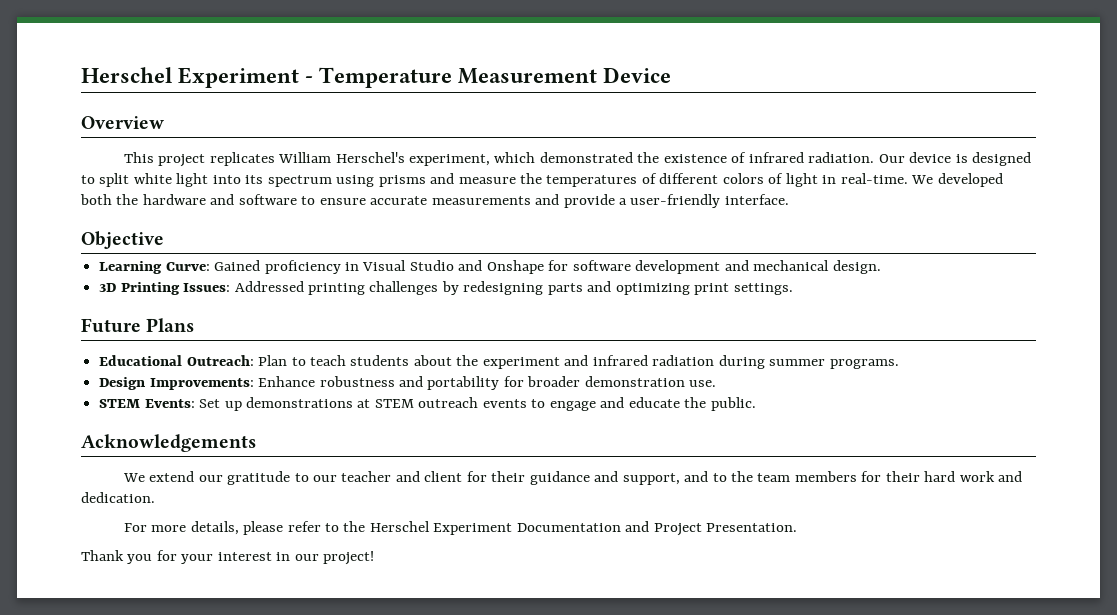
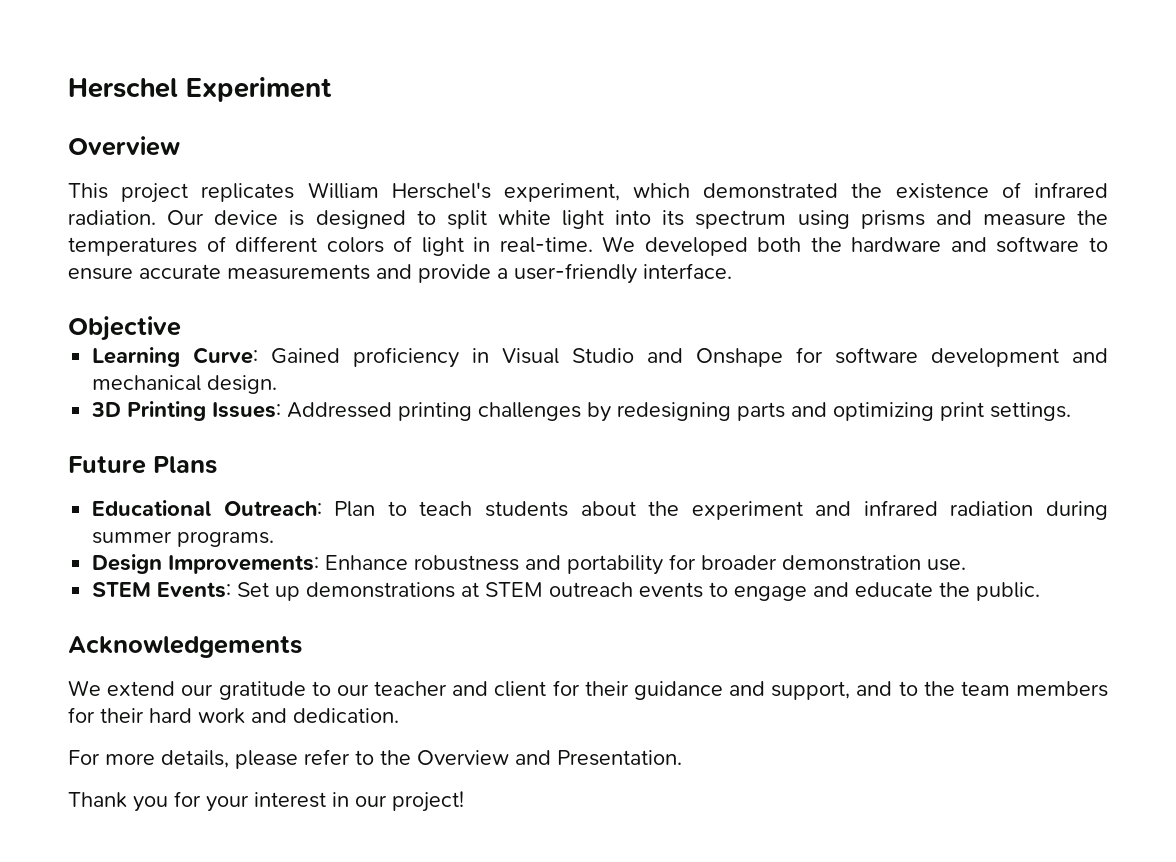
[81,67,672,88] Herschel Experiment - Temperature Measurement Device -> [68,77,332,102] Herschel Experiment
[369,521,702,536] Herschel Experiment Documentation and Project -> [417,750,551,765] Overview and

